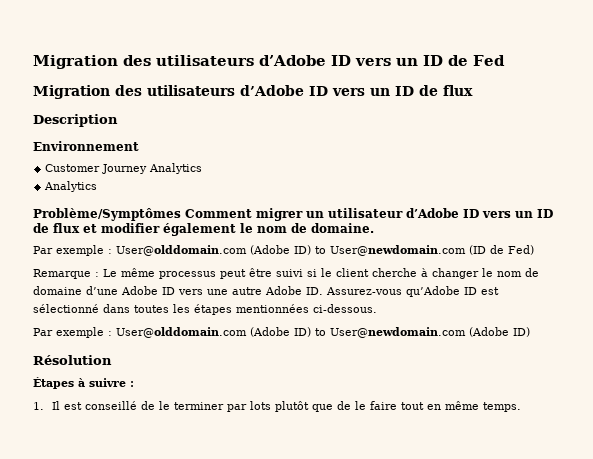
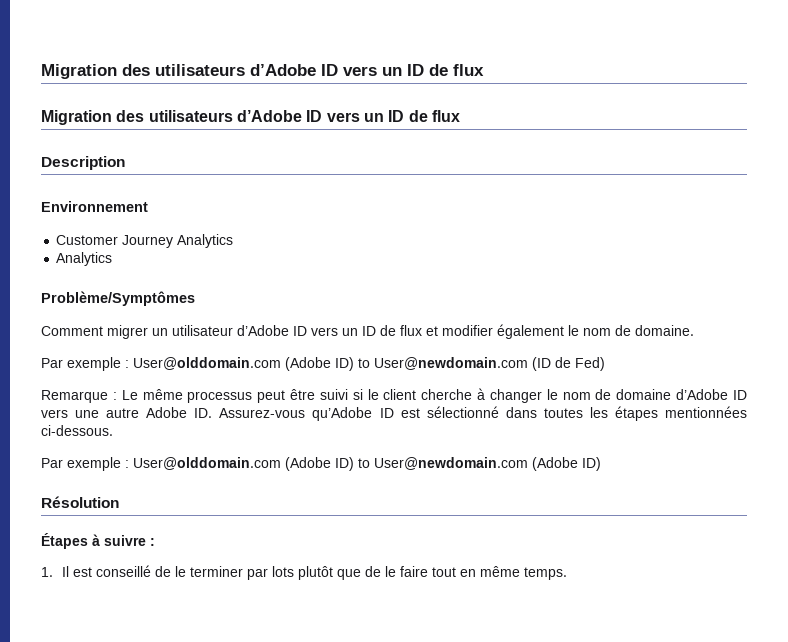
[33,55,505,69] Migration des utilisateurs d’Adobe ID vers un ID de Fed -> [41,64,484,79] Migration des utilisateurs d’Adobe ID vers un ID de flux
(181, 214) none -> (195, 298) //
[86,286,158,295] d’une Adobe -> [676,389,729,400] d’Adobe

